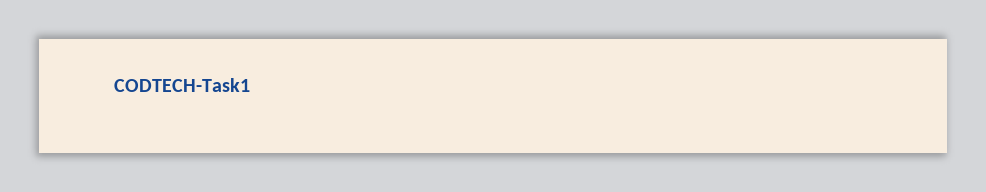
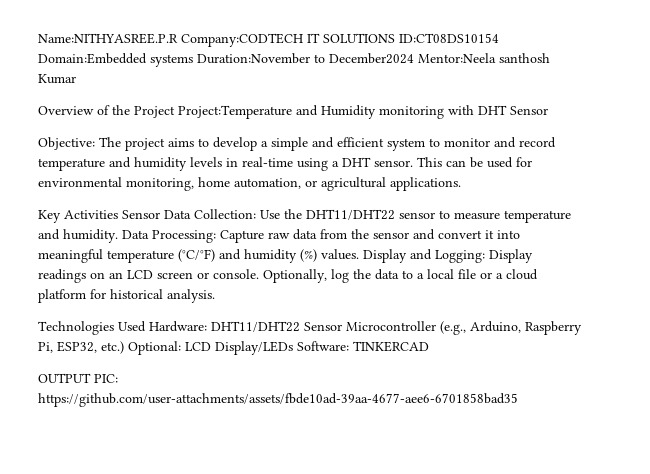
[114,78,250,92] CODTECH-Task1 -> [38,33,499,47] [38,53,550,67] [38,74,76,84] [38,105,548,119] [38,137,556,151] [38,157,532,171] [38,177,461,191] [38,209,571,223] [38,229,520,243] [38,249,533,263] [38,269,538,283] [38,289,215,303] [38,321,582,335] [38,341,429,355] [38,373,118,383] [38,393,518,407] Name:NITHYASREE.P.R Company:CODTECH IT SOLUTIONS ID:CT08DS10154 Domain:Embedded systems Duration:November to December2024 Mentor:Neela santhosh Kumar // Overview of the Project Project:Temperature and Humidity monitoring with DHT Sensor // Objective: The project aims to develop a simple and efficient system to monitor and record temperature and humidity levels in real-time using a DHT sensor. This can be used for environmental monitoring, home automation, or agricultural applications. // Key Activities Sensor Data Collection: Use the DHT11/DHT22 sensor to measure temperature and humidity. Data Processing: Capture raw data from the sensor and convert it into meaningful temperature (°C/°F) and humidity (%) values. Display and Logging: Display readings on an LCD screen or console. Optionally, log the data to a local file or a cloud platform for historical analysis. // Technologies Used Hardware: DHT11/DHT22 Sensor Microcontroller (e.g., Arduino, Raspberry Pi, ESP32, etc.) Optional: LCD Display/LEDs Software: TINKERCAD // OUTPUT PIC: https://github.com/user-attachments/assets/fbde10ad-39aa-4677-aee6-6701858bad35

